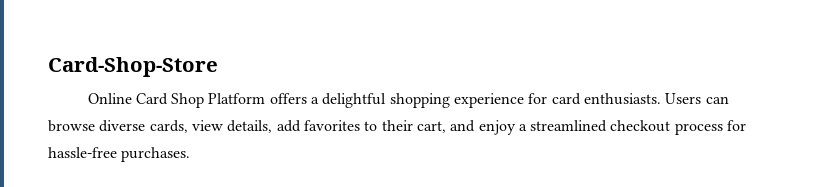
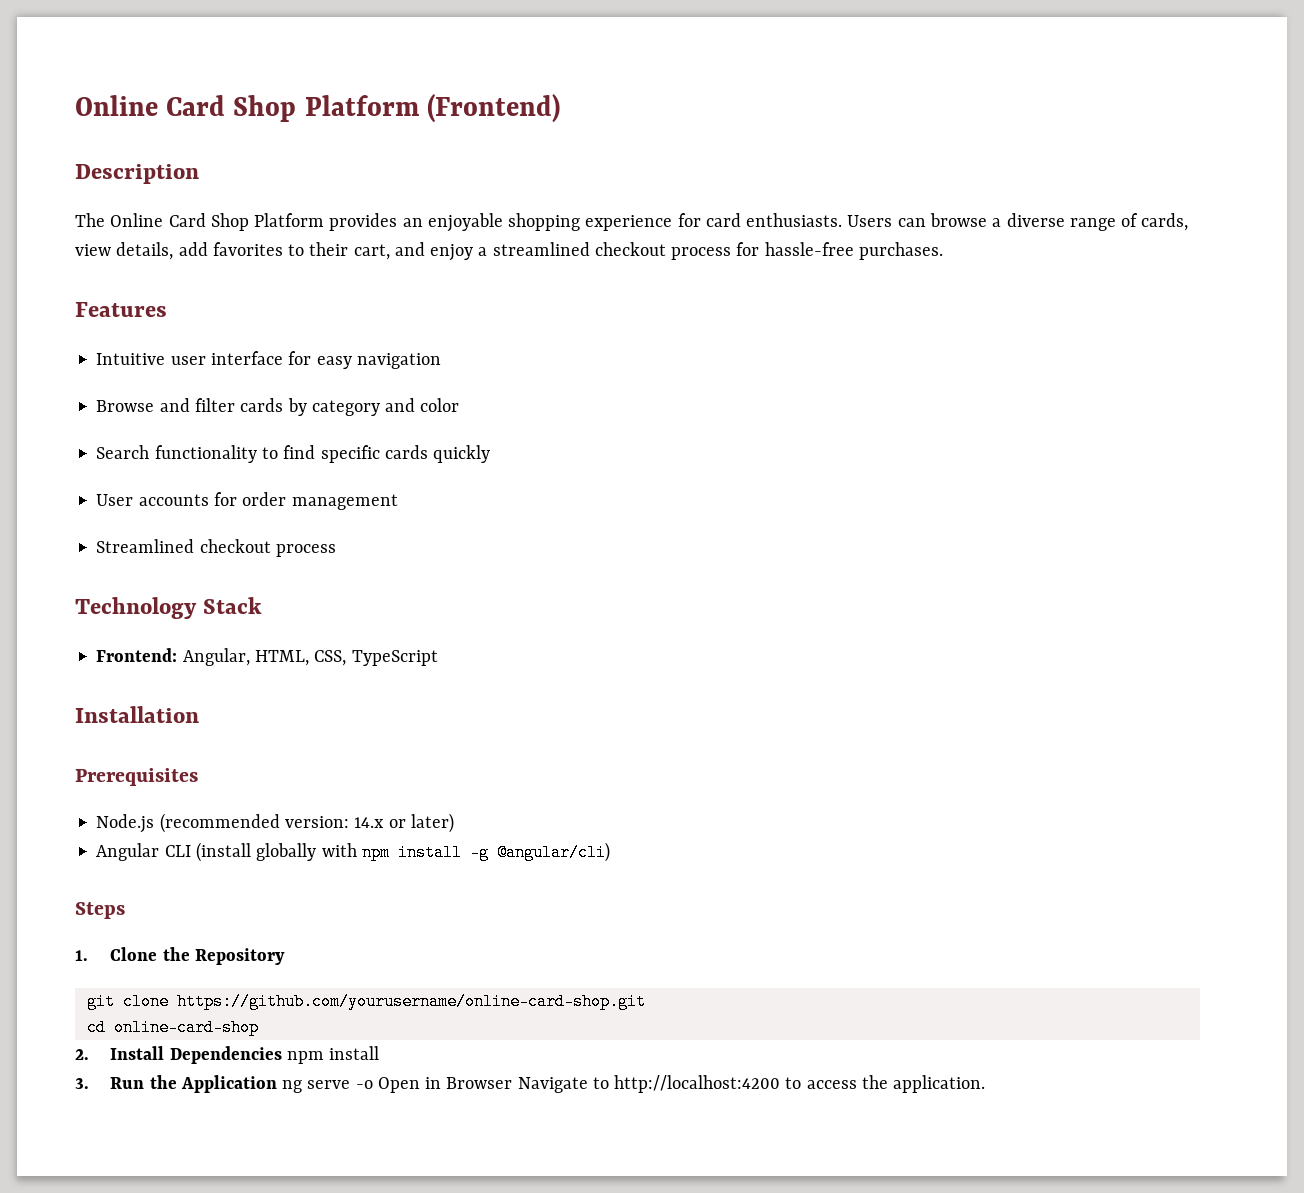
[48,57,218,77] [87,93,387,108] Card-Shop-Store // Online Card Shop Platform offers a delightful -> [75,94,560,123] [75,164,199,184] [75,213,503,232] Online Card Shop Platform (Frontend) // Description // The Online Card Shop Platform provides an enjoyable
[99,120,146,132] diverse -> [992,213,1139,231] a diverse range of
(191, 154) none -> [75,302,167,317] [96,351,441,369] [96,398,460,416] [96,445,491,463] [96,492,398,510] [96,539,336,557] [75,597,263,619] [96,648,438,666] [75,706,199,723] [75,768,198,786] [96,813,454,833] [96,842,610,862] [75,902,125,919] [75,947,285,965] [86,993,646,1010] [86,1019,259,1036] [75,1046,380,1064] [75,1075,986,1093] // Features // Intuitive user interface for easy navigation // Browse and filter cards by category and color // Search functionality to find specific cards quickly // User accounts for order management // Streamlined checkout process // Technology Stack // Frontend: Angular, HTML, CSS, TypeScript // Installation // Prerequisites // Node.js (recommended version: 14.x or later) // Angular CLI (install globally with npm install -g @angular/cli) // Steps // 1. Clone the Repository // git clone https://github.com/yourusername/online-card-shop.git // cd online-card-shop // 2. Install Dependencies npm install // 3. Run the Application ng serve -o Open in Browser Navigate to http://localhost:4200 to access the application.

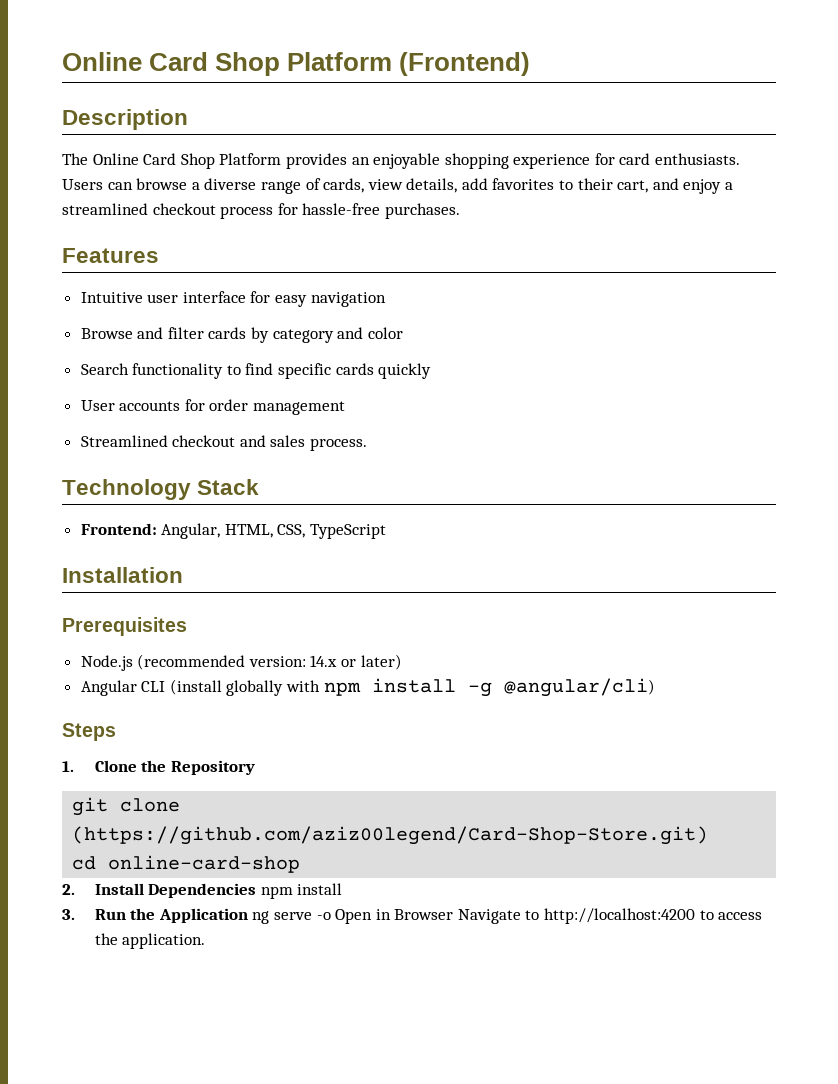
[275,544,336,557] process -> [239,435,368,451] and sales process.
[176,993,646,1010] https://github.com/yourusername/online-card-shop.git -> [72,826,709,845] (https://github.com/aziz00legend/Card-Shop-Store.git)

